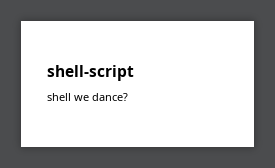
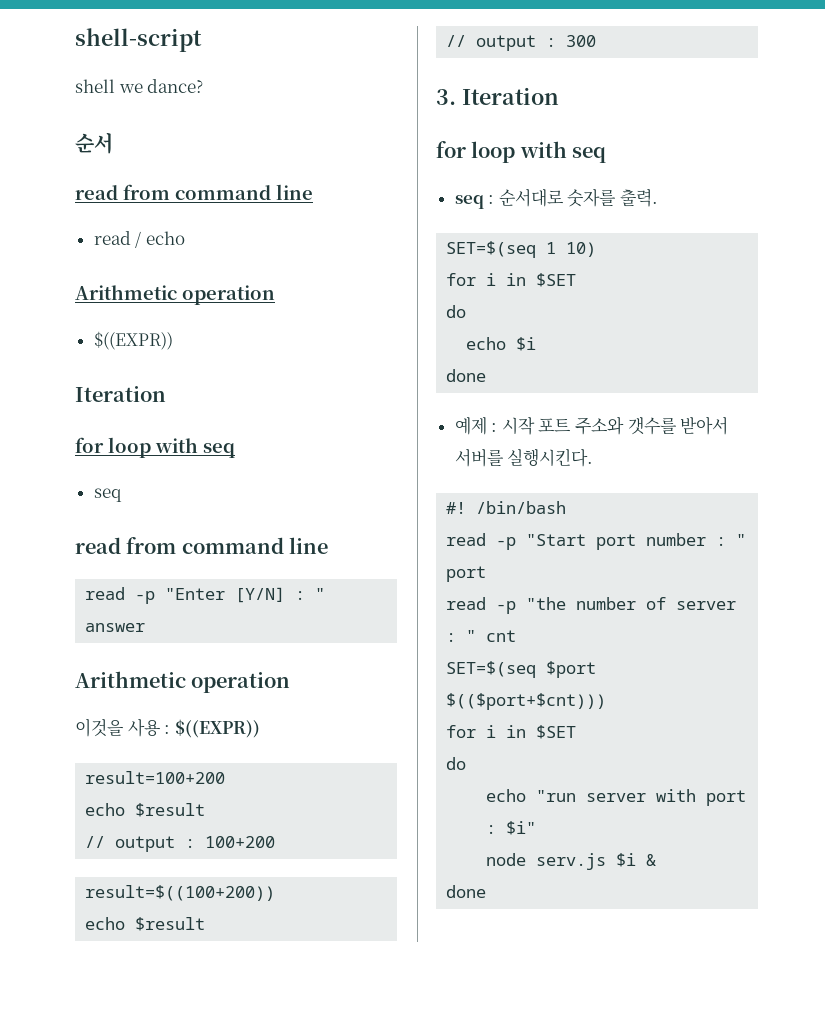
(128, 97) none -> [75,132,113,154] [75,184,313,200] [93,231,185,248] [75,285,275,305] [93,331,173,350] [75,386,166,402] [75,437,235,458] [93,488,122,502] [75,537,329,554] [85,587,326,604] [85,623,146,632] [75,671,291,693] [75,718,260,738] [85,771,226,784] [85,803,206,817] [85,836,276,852] [85,885,276,901] [85,917,206,931] [446,35,597,51] [436,87,559,105] [436,141,607,163] [454,188,659,209] [446,241,597,258] [446,273,577,287] [446,305,467,318] [466,337,537,351] [446,369,487,382] [454,416,729,435] [454,448,594,467] [446,501,567,514] [446,533,747,550] [446,566,487,582] [446,597,737,614] [446,630,517,642] [446,661,597,678] [446,693,607,710] [446,725,577,739] [446,757,467,770] [486,789,747,806] [486,821,537,835] [486,853,657,870] [446,885,487,898] // 순서 // read from command line // read / echo // Arithmetic operation // $((EXPR)) // Iteration // for loop with seq // seq // read from command line // read -p "Enter [Y/N] : " answer // Arithmetic operation // 이것을 사용 : $((EXPR)) // result=100+200 // echo $result // // output : 100+200 // result=$((100+200)) // echo $result // // output : 300 // 3. Iteration // for loop with seq // seq : 순서대로 숫자를 출력. // SET=$(seq 1 10) // for i in $SET // do // echo $i // done // 예제 : 시작 포트 주소와 갯수를 받아서 서버를 실행시킨다. // #! /bin/bash // read -p "Start port number : " port // read -p "the number of server : " cnt // SET=$(seq $port $(($port+$cnt))) // for i in $SET // do // echo "run server with port : $i" // node serv.js $i & // done

